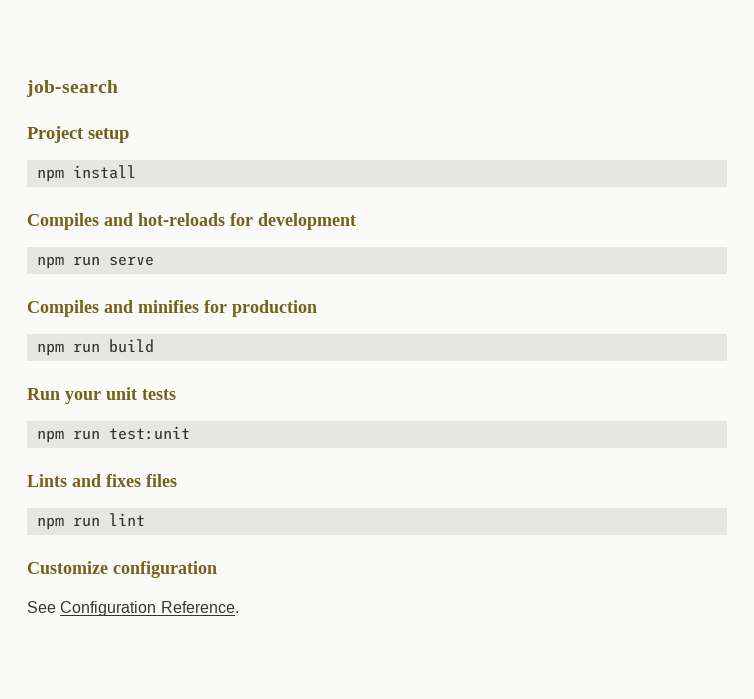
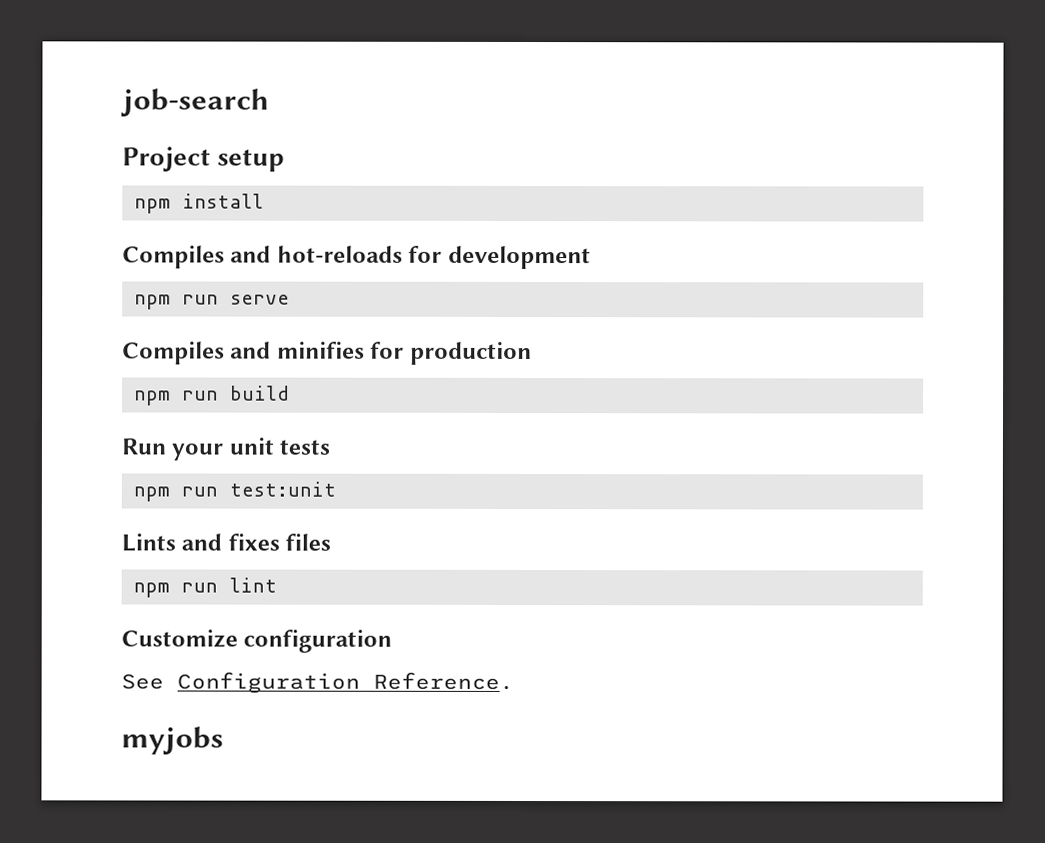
(239, 607) none -> [121,726,224,755] // myjobs

